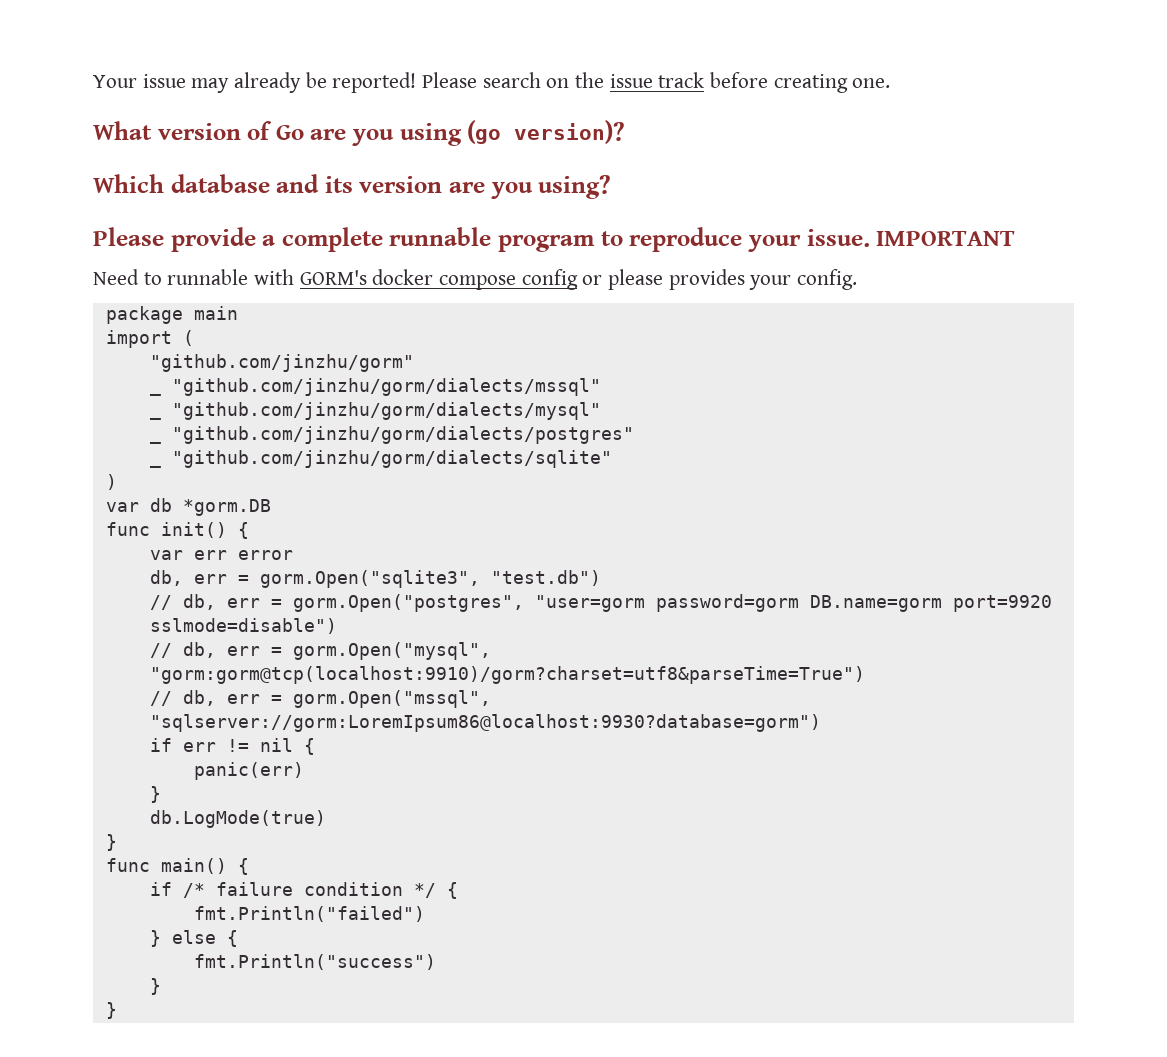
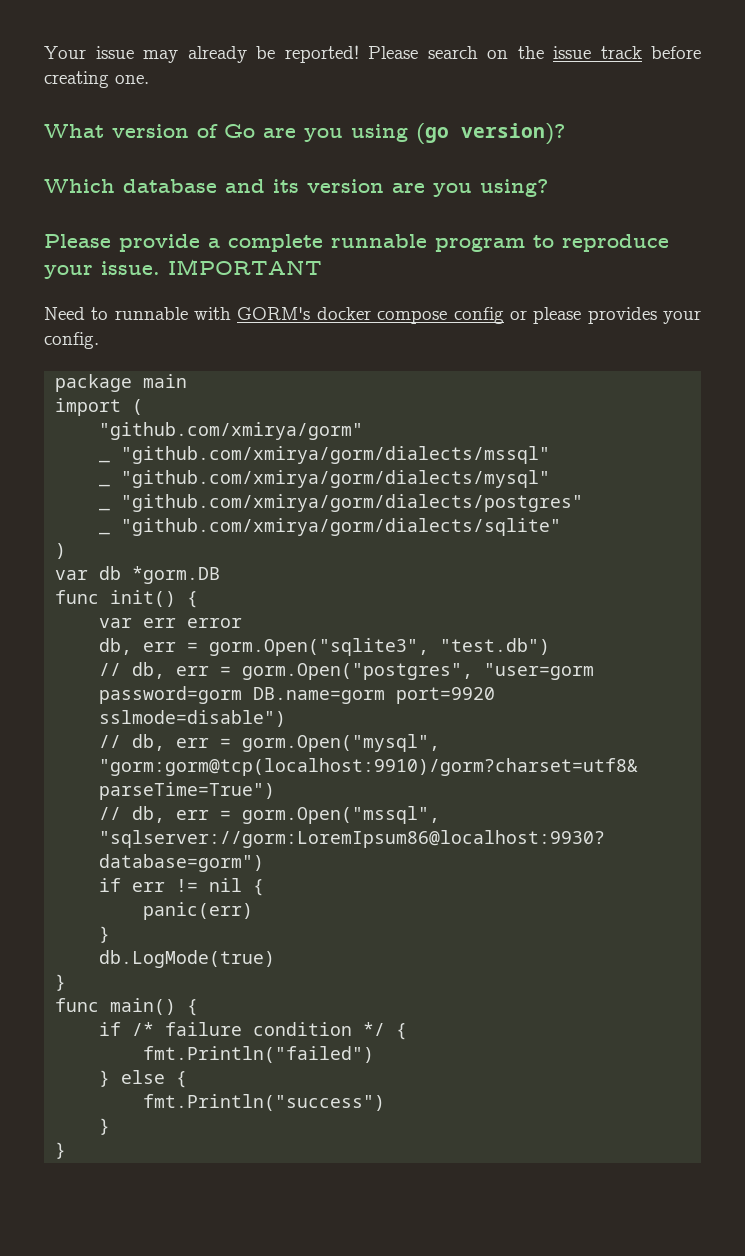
[149,354,414,372] [149,378,601,396] [149,402,601,420] [149,426,634,444] [149,450,612,468] "github.com/jinzhu/gorm" // _ "github.com/jinzhu/gorm/dialects/mssql" // _ "github.com/jinzhu/gorm/dialects/mysql" // _ "github.com/jinzhu/gorm/dialects/postgres" // _ "github.com/jinzhu/gorm/dialects/sqlite" -> [99,422,364,440] [99,446,551,464] [99,470,551,488] [99,494,584,512] [99,518,562,536] "github.com/xmirya/gorm" // _ "github.com/xmirya/gorm/dialects/mssql" // _ "github.com/xmirya/gorm/dialects/mysql" // _ "github.com/xmirya/gorm/dialects/postgres" // _ "github.com/xmirya/gorm/dialects/sqlite"

